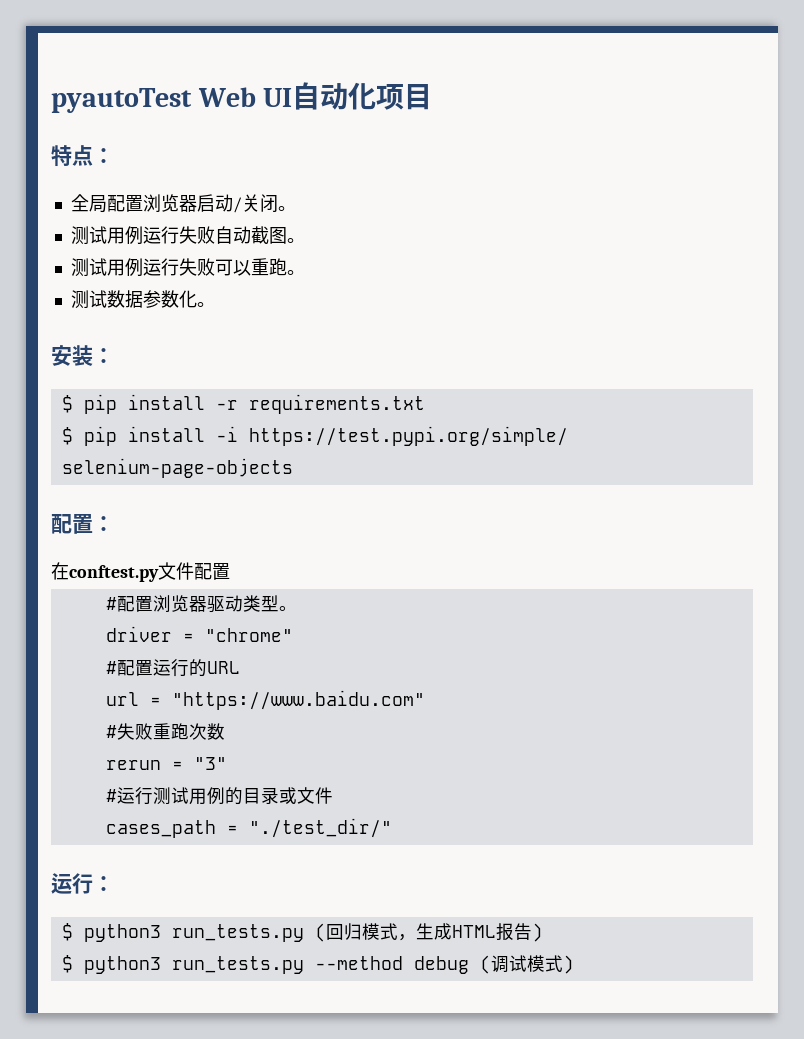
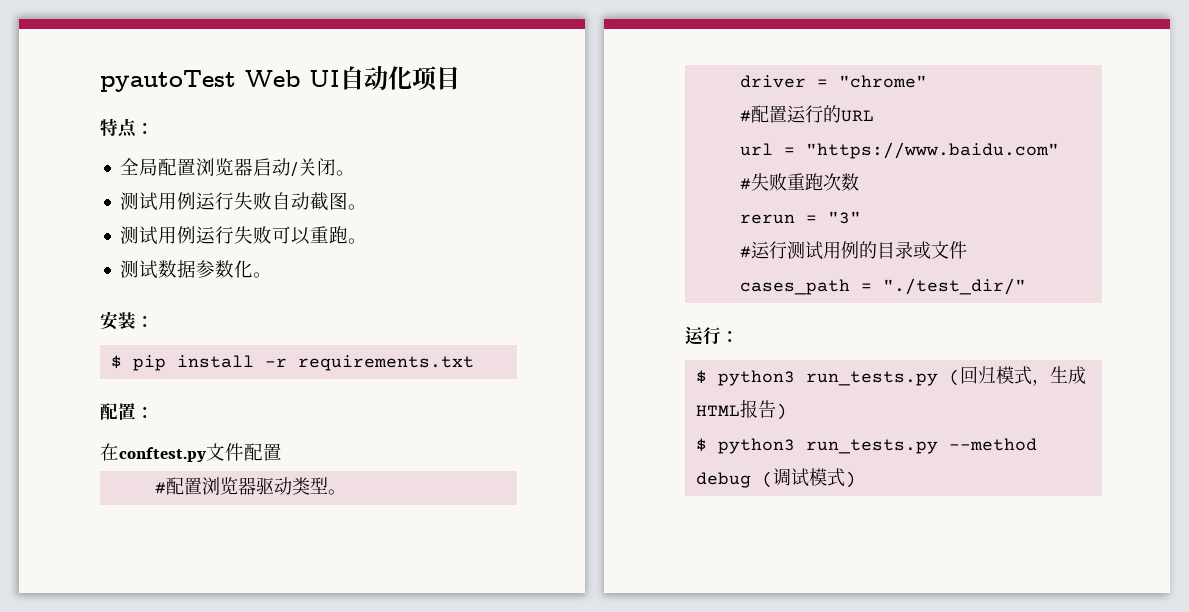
[61,426,568,446] [61,458,293,478] // $ pip install -i https://test.pypi.org/simple/ selenium-page-objects -> (475, 363) none

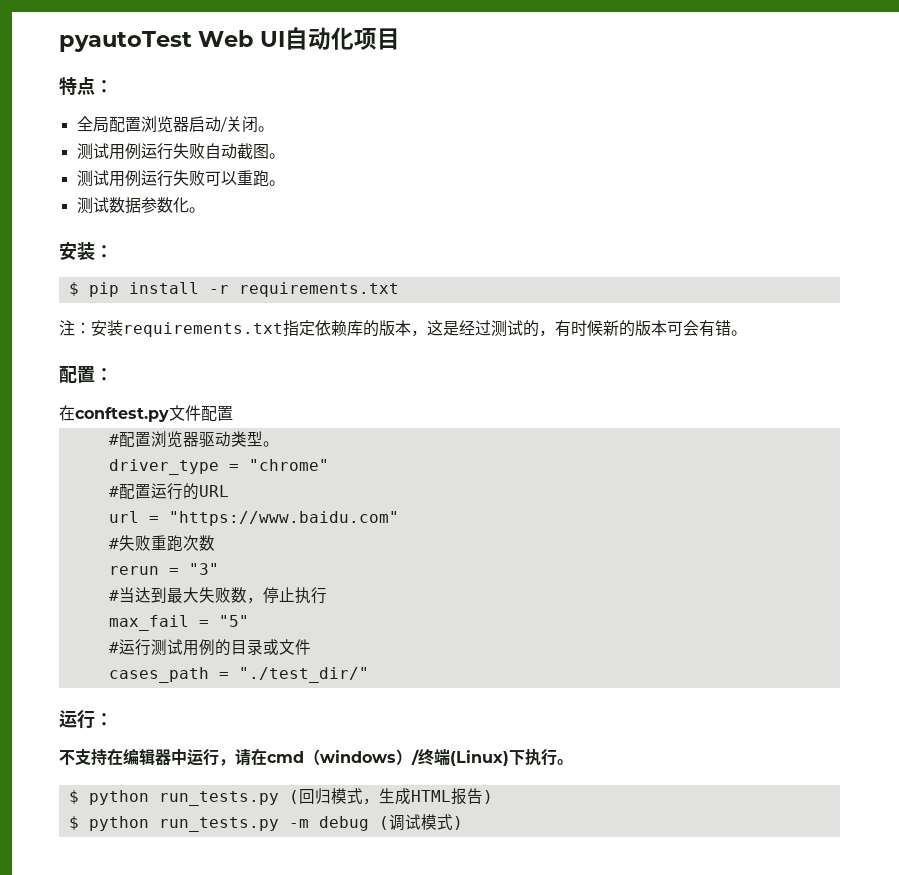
(475, 363) none -> [59,320,747,337] // 注：安装requirements.txt指定依赖库的版本，这是经过测试的，有时候新的版本可会有错。
[740,75,807,88] driver -> [108,459,219,475] driver_type
(862, 217) none -> [108,587,327,604] [108,615,249,631] // #当达到最大失败数，停止执行 // max_fail = "5"
[696,370,796,386] // $ python3 -> [59,748,573,766] [68,790,149,805] // 不支持在编辑器中运行，请在cmd（windows）/终端(Linux)下执行。 // $ python
[718,438,1038,454] python3 run_tests.py --method -> [88,816,309,832] python run_tests.py -m

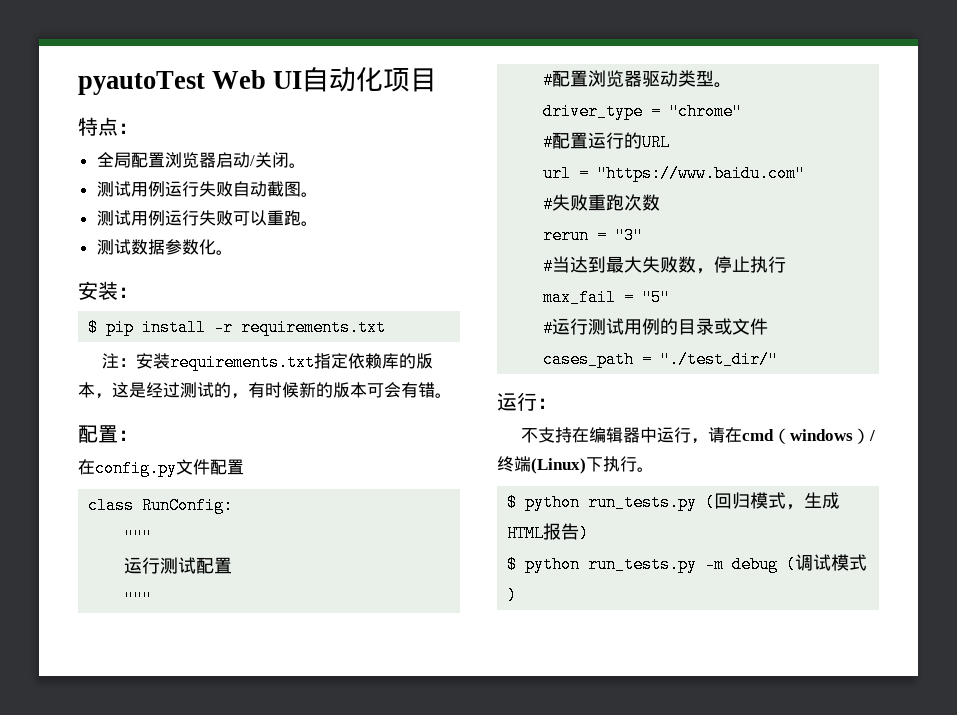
[75,407,169,422] conftest.py -> [95,460,177,477] config.py
(233, 413) none -> [88,497,234,514] [124,528,153,545] [124,557,233,574] [124,590,153,607] // class RunConfig: // """ // 运行测试配置 // """

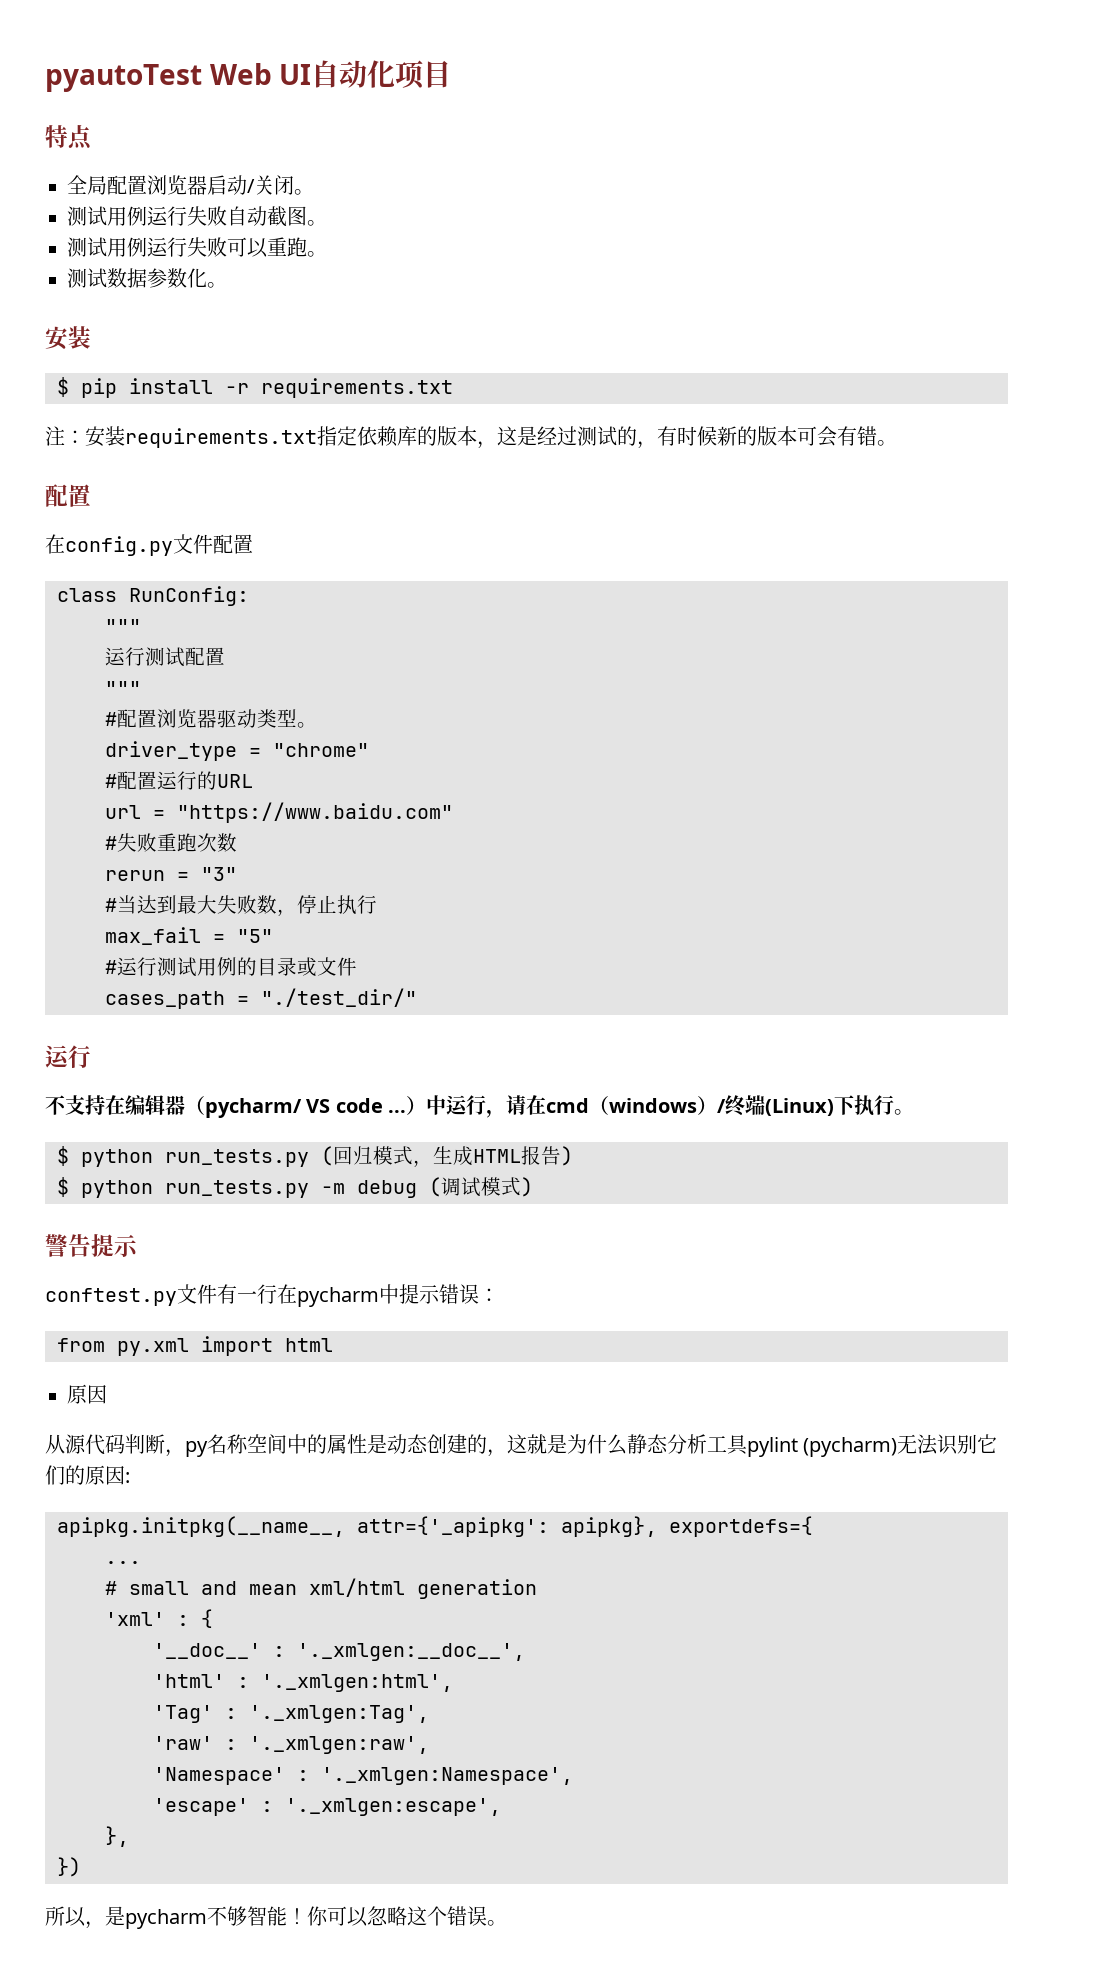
[118,123,138,134] ： -> (92, 137) none
[118,287,138,298] ： -> (91, 337) none
[118,430,138,441] ： -> (91, 495) none
[537,398,557,409] ： -> (91, 1057) none
(641, 435) none -> [185,1096,427,1118] （pycharm/ VS code ...）
(518, 595) none -> [45,1234,138,1257] [45,1284,499,1307] [57,1336,333,1356] [67,1384,107,1404] [45,1434,998,1457] [45,1465,130,1485] [57,1516,813,1537] [105,1561,141,1564] [105,1578,537,1599] [105,1609,213,1628] [153,1643,525,1661] [153,1674,453,1692] [153,1705,429,1723] [153,1736,429,1754] [153,1767,573,1785] [153,1798,501,1816] [105,1826,129,1847] [57,1857,81,1877] [45,1906,507,1929] // 警告提示 // conftest.py文件有一行在pycharm中提示错误： // from py.xml import html // 原因 // 从源代码判断，py名称空间中的属性是动态创建的，这就是为什么静态分析工具pylint (pycharm)无法识别它们的原因: // apipkg.initpkg(__name__, attr={'_apipkg': apipkg}, exportdefs={ // ... // # small and mean xml/html generation // 'xml' : { // '__doc__' : '._xmlgen:__doc__', // 'html' : '._xmlgen:html', // 'Tag' : '._xmlgen:Tag', // 'raw' : '._xmlgen:raw', // 'Namespace' : '._xmlgen:Namespace', // 'escape' : '._xmlgen:escape', // }, // }) // 所以，是pycharm不够智能！你可以忽略这个错误。

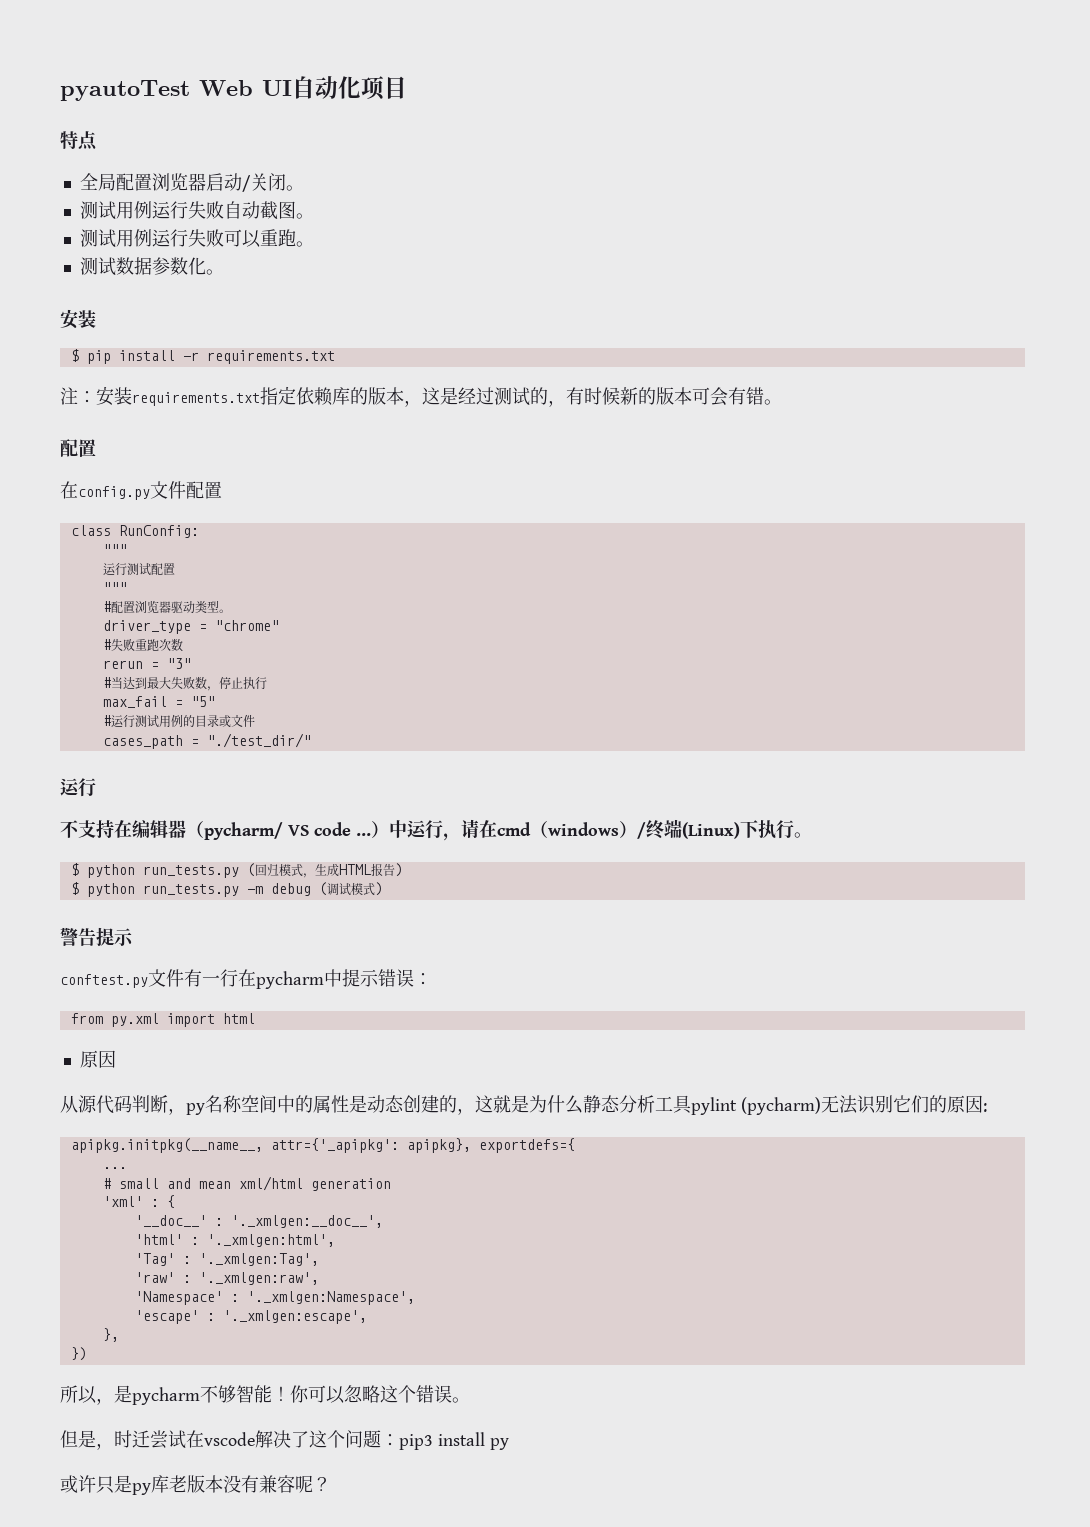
[105,771,253,790] [105,802,453,823] // #配置运行的URL // url = "https://www.baidu.com" -> (279, 625) none
(507, 1923) none -> [60,1430,509,1450] [60,1475,331,1495] // 但是，时迁尝试在vscode解决了这个问题：pip3 install py // 或许只是py库老版本没有兼容呢？

